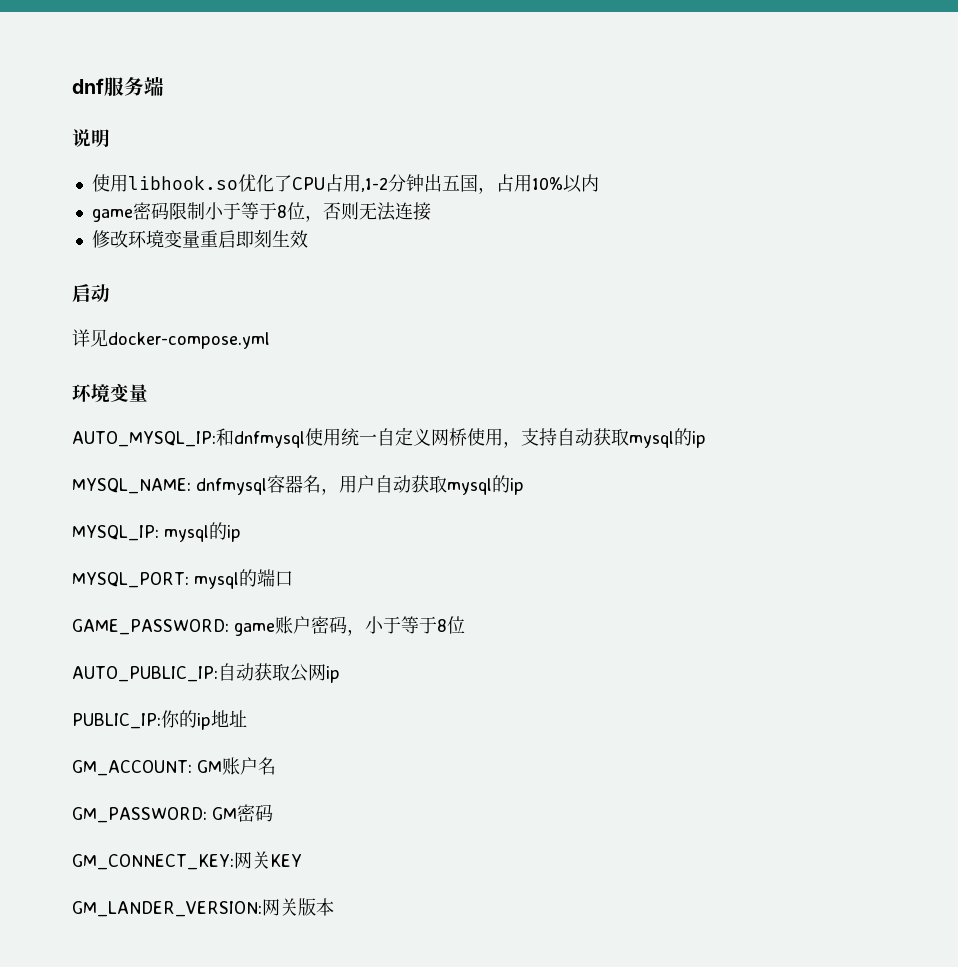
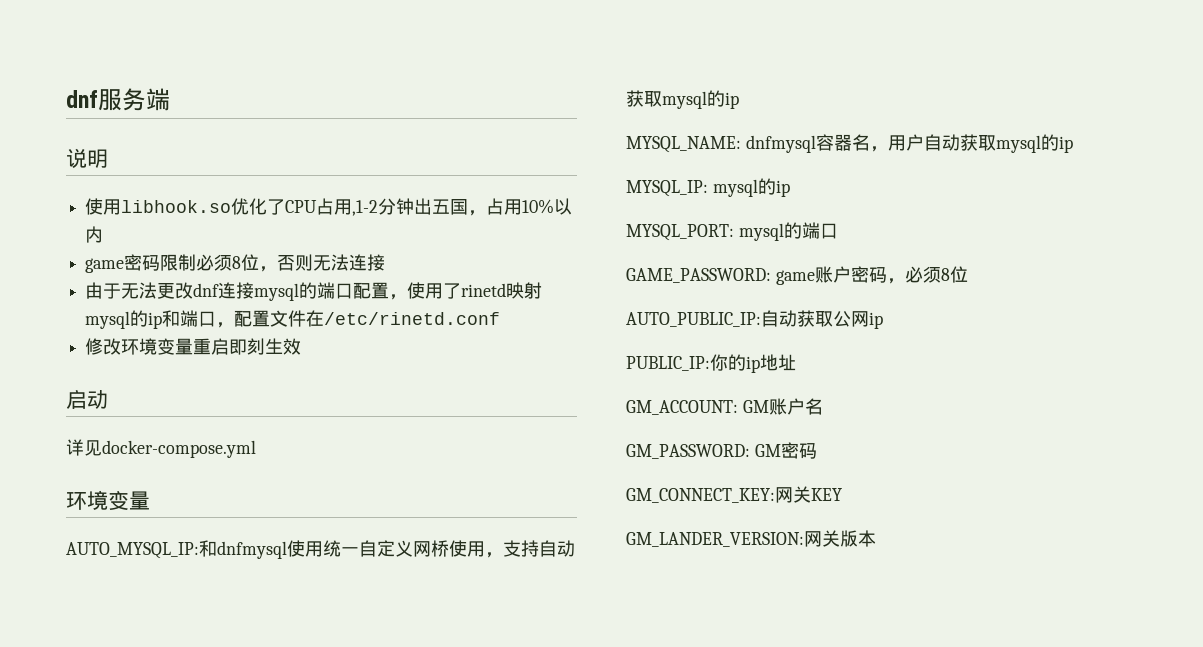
[204,202,277,220] 小于等于 -> [196,254,233,271] 必须
(431, 211) none -> [85,282,543,301] [85,310,501,329] // 由于无法更改dnf连接mysql的端口配置，使用了rinetd映射mysql的ip和端口，配置文件在/etc/rinetd.conf
[364,616,437,634] 小于等于 -> [904,266,941,283] 必须

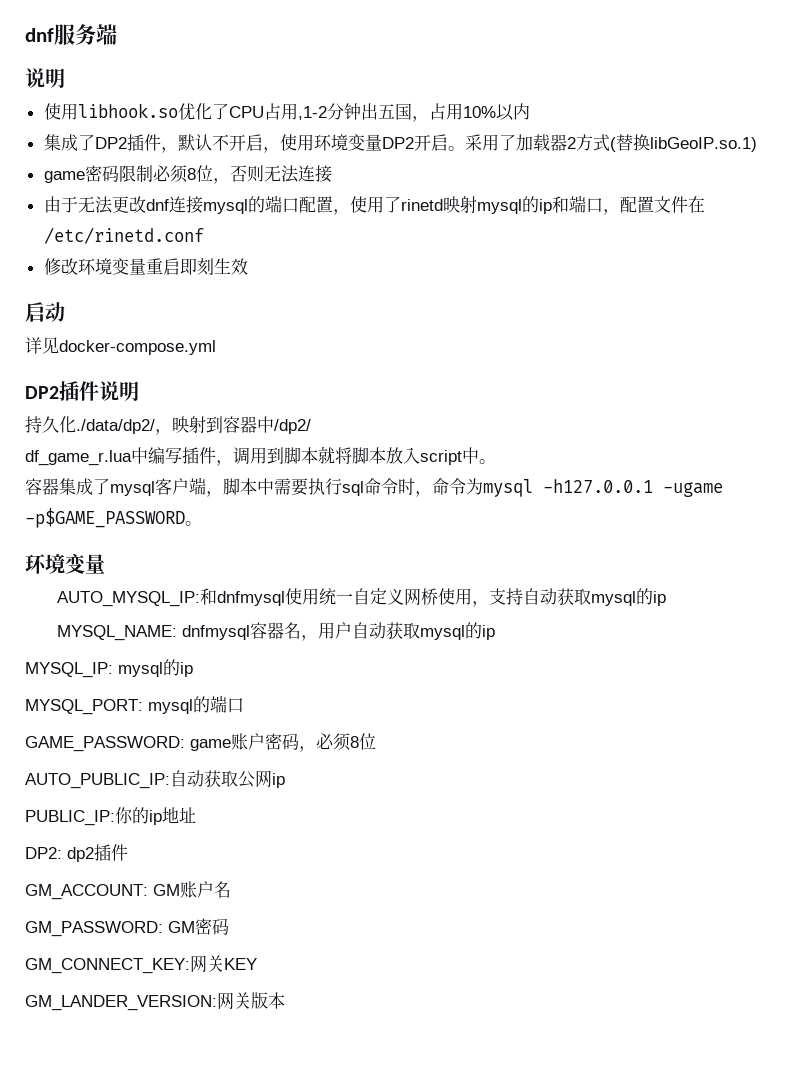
(104, 234) none -> [43,134,757,153] // 集成了DP2插件，默认不开启，使用环境变量DP2开启。采用了加载器2方式(替换libGeoIP.so.1)
(256, 449) none -> [25,381,139,401] [25,416,311,435] [25,446,496,466] [25,477,723,497] [25,508,202,528] // DP2插件说明 // 持久化./data/dp2/，映射到容器中/dp2/ // df_game_r.lua中编写插件，调用到脚本就将脚本放入script中。 // 容器集成了mysql客户端，脚本中需要执行sql命令时，命令为mysql -h127.0.0.1 -ugame -p$GAME_PASSWORD。
(796, 362) none -> [25,844,128,862] // DP2: dp2插件

